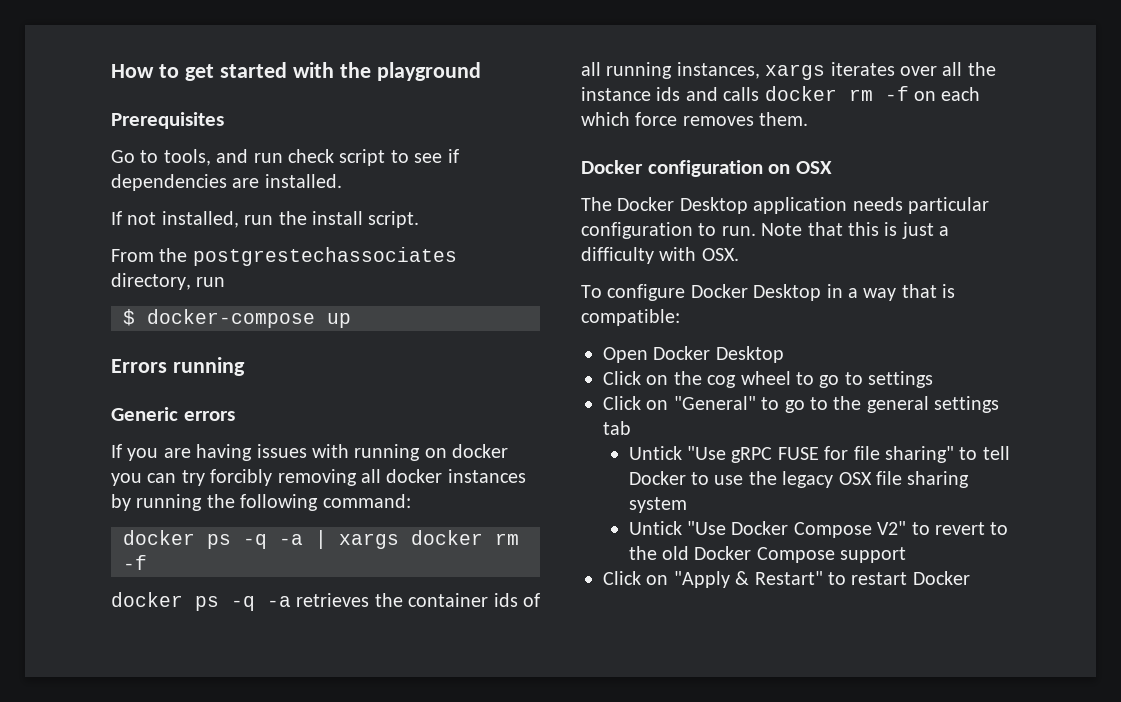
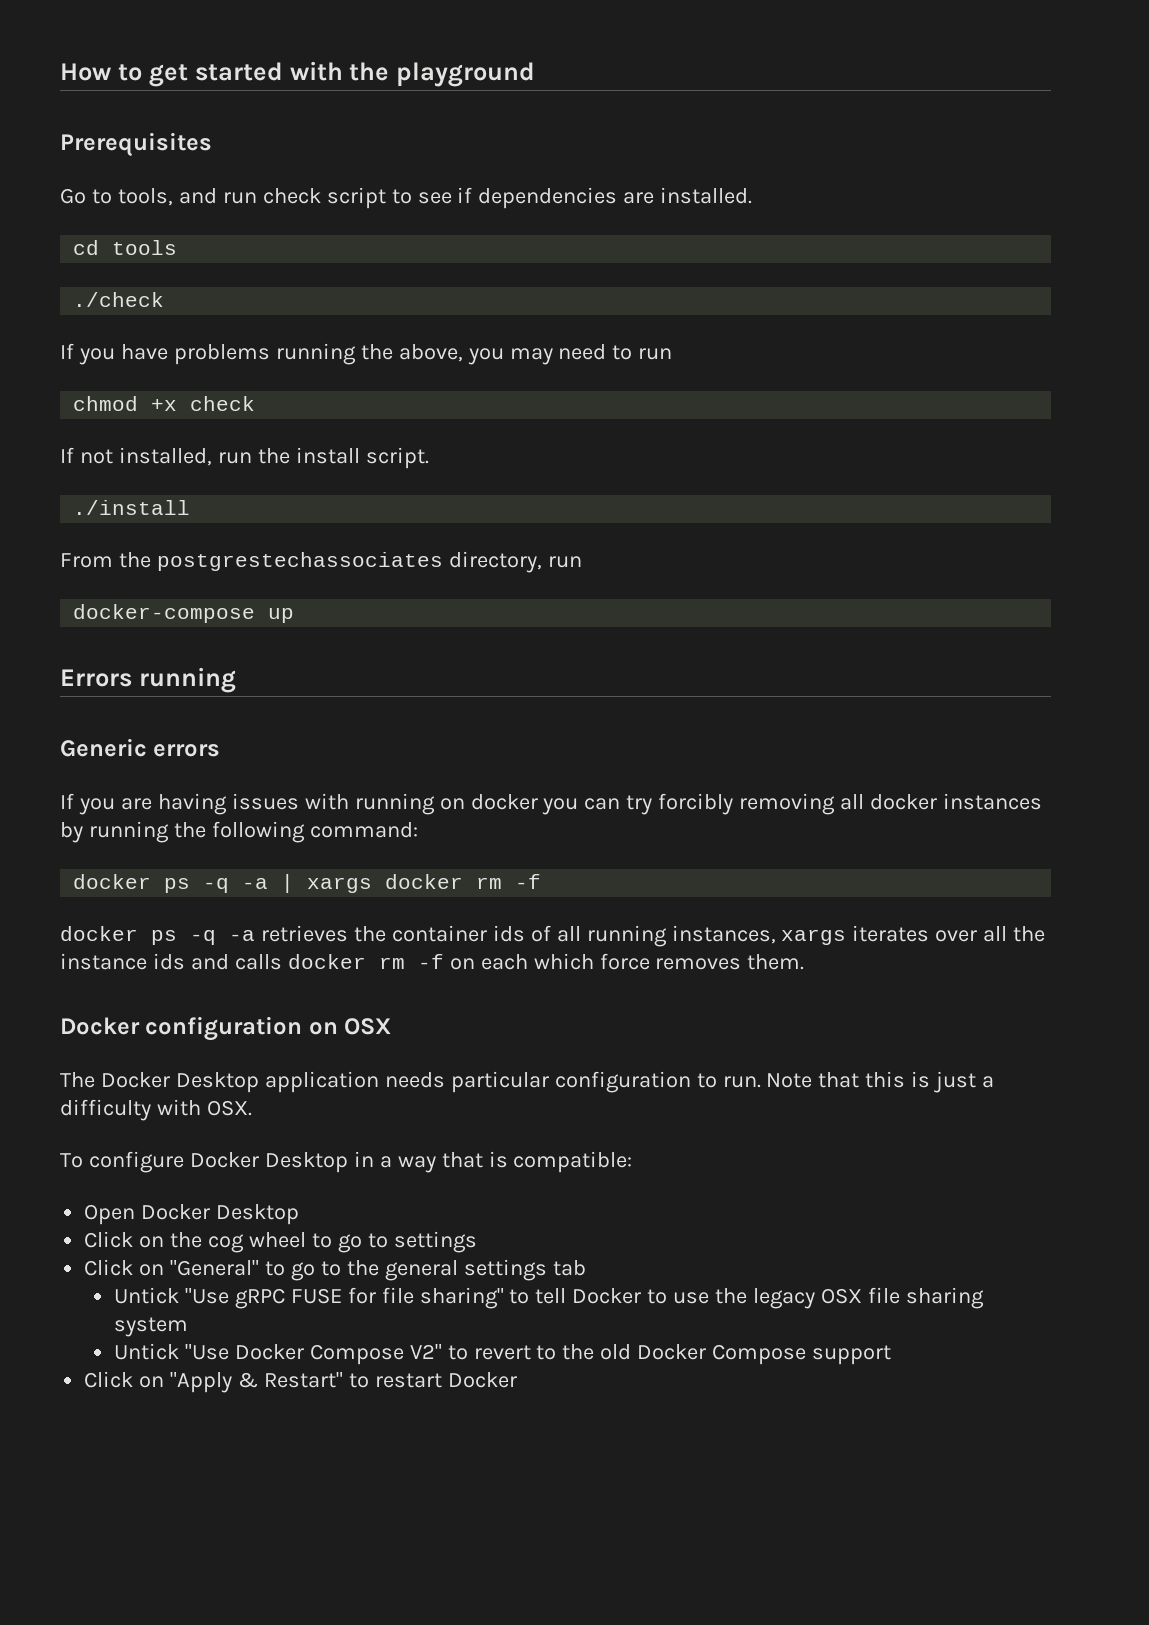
(342, 181) none -> [73,240,178,255] [73,292,165,307] [60,343,673,365] [73,396,256,411] // cd tools // ./check // If you have problems running the above, you may need to run // chmod +x check
(420, 219) none -> [73,500,191,515] // ./install
[123,309,135,326] $ -> (582, 562) none

